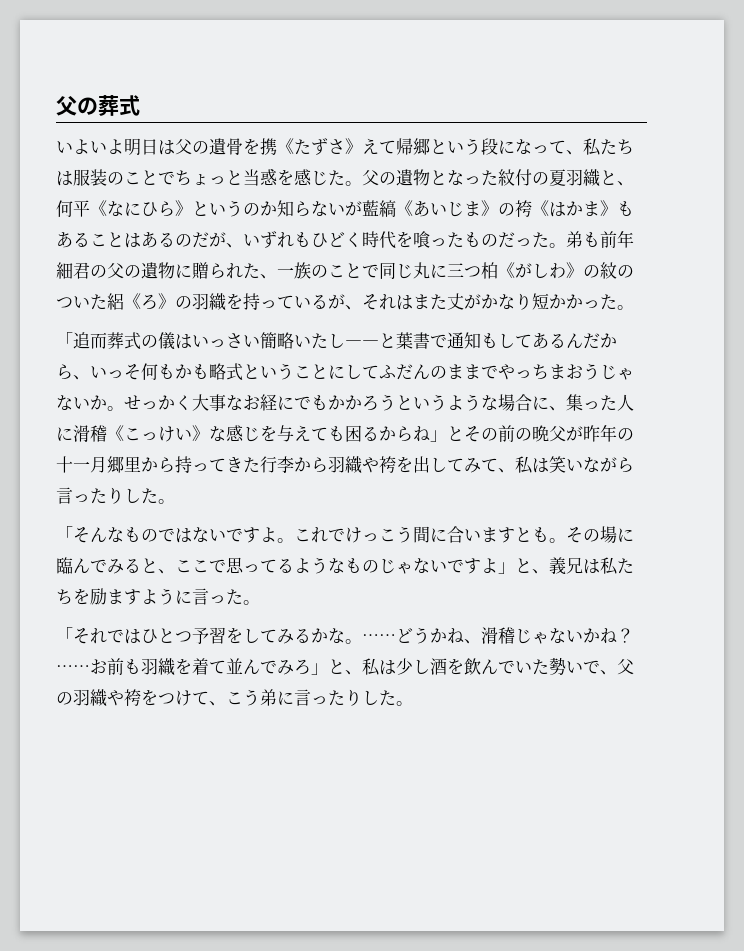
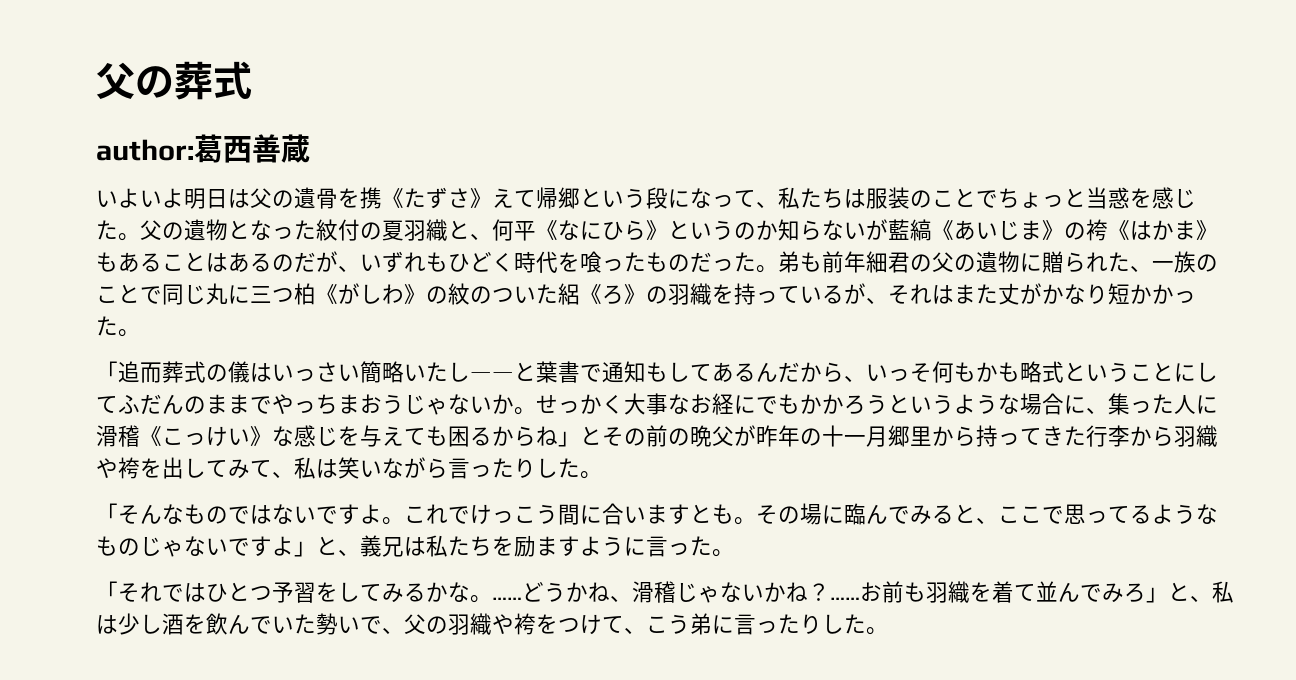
(140, 105) none -> [96,134,310,163] // author:葛西善蔵

